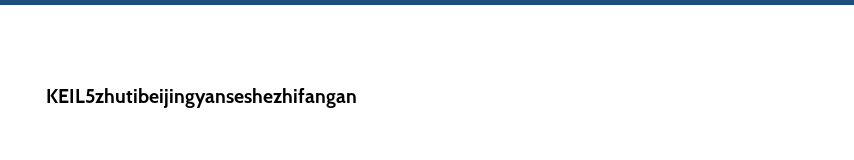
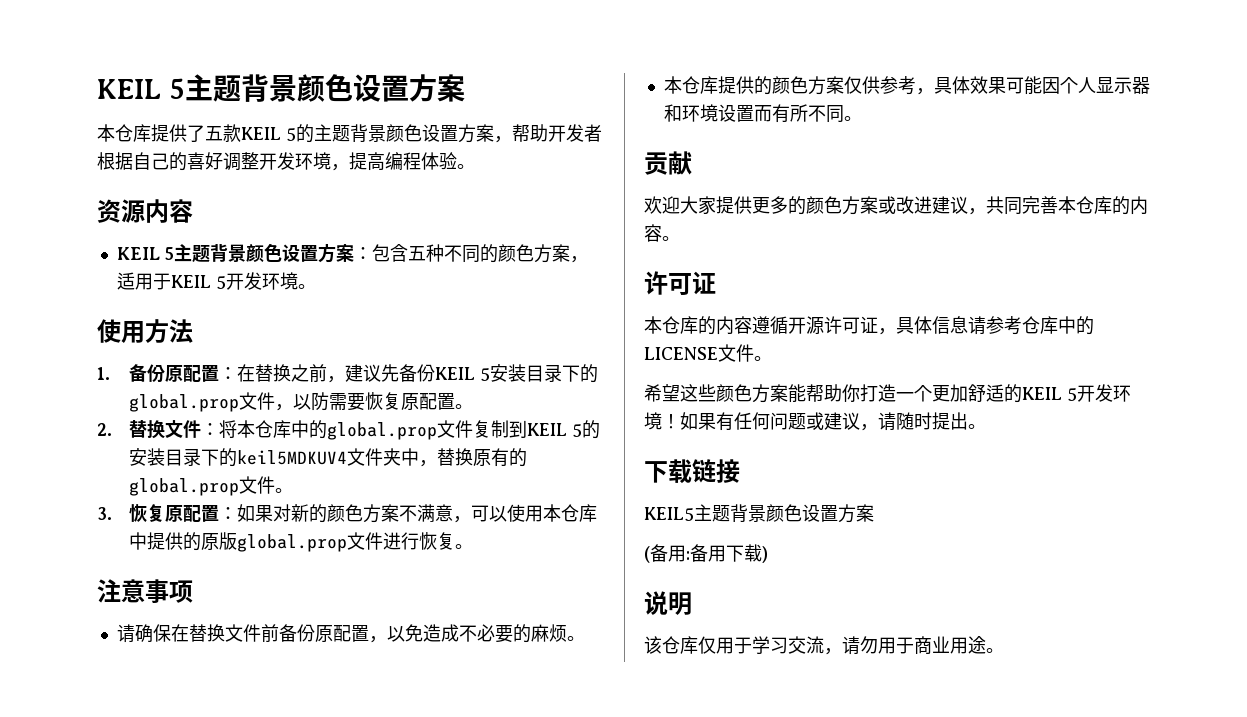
[46,88,357,108] KEIL5zhutibeijingyanseshezhifangan -> [97,74,465,102] [97,124,602,143] [97,152,475,171] [97,199,193,223] [116,243,588,263] [116,272,316,290] [97,319,193,343] [97,364,598,383] [128,392,473,412] [97,420,600,440] [128,448,527,467] [128,476,293,496] [97,504,597,523] [128,532,473,552] [97,579,193,603] [116,624,585,643] [663,76,1150,95] [663,104,862,123] [644,151,692,175] [644,196,1148,215] [644,224,680,242] [644,271,716,295] [644,316,1094,335] [644,344,772,362] [644,384,1131,403] [644,412,986,431] [644,459,740,484] [644,504,874,523] [644,544,768,563] [644,591,692,615] [644,636,1004,655] KEIL 5主题背景颜色设置方案 // 本仓库提供了五款KEIL 5的主题背景颜色设置方案，帮助开发者根据自己的喜好调整开发环境，提高编程体验。 // 资源内容 // KEIL 5主题背景颜色设置方案：包含五种不同的颜色方案，适用于KEIL 5开发环境。 // 使用方法 // 1.备份原配置：在替换之前，建议先备份KEIL 5安装目录下的global.prop文件，以防需要恢复原配置。 // 2.替换文件：将本仓库中的global.prop文件复制到KEIL 5的安装目录下的keil5MDKUV4文件夹中，替换原有的global.prop文件。 // 3.恢复原配置：如果对新的颜色方案不满意，可以使用本仓库中提供的原版global.prop文件进行恢复。 // 注意事项 // 请确保在替换文件前备份原配置，以免造成不必要的麻烦。 // 本仓库提供的颜色方案仅供参考，具体效果可能因个人显示器和环境设置而有所不同。 // 贡献 // 欢迎大家提供更多的颜色方案或改进建议，共同完善本仓库的内容。 // 许可证 // 本仓库的内容遵循开源许可证，具体信息请参考仓库中的LICENSE文件。 // 希望这些颜色方案能帮助你打造一个更加舒适的KEIL 5开发环境！如果有任何问题或建议，请随时提出。 // 下载链接 // KEIL5主题背景颜色设置方案 // (备用:备用下载) // 说明 // 该仓库仅用于学习交流，请勿用于商业用途。

